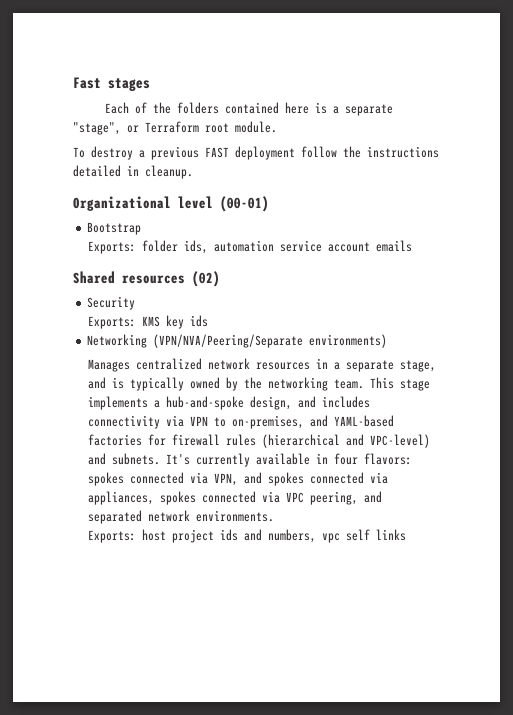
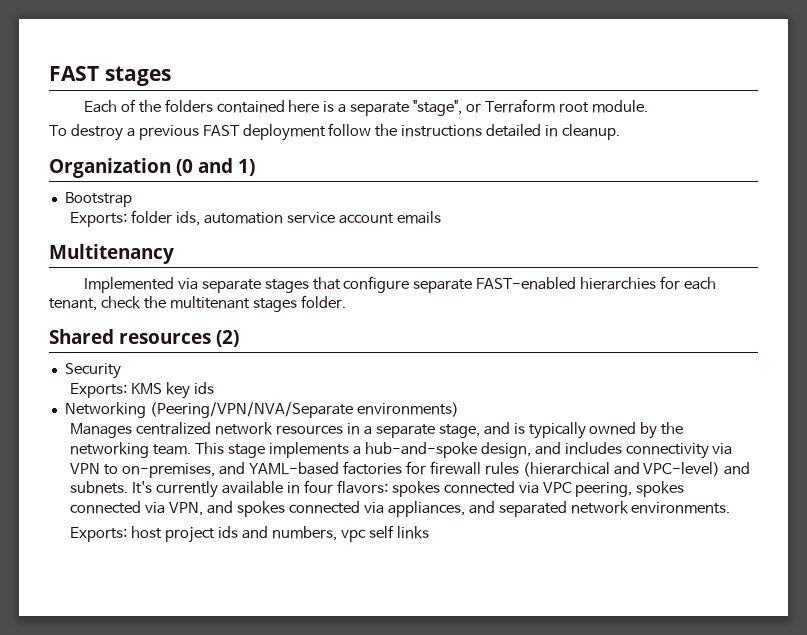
[73,77,101,89] Fast -> [49,66,99,81] FAST
[73,196,269,212] Organizational level (00-01) -> [49,158,255,178] Organization (0 and 1)
(413, 246) none -> [49,244,174,264] [83,276,717,293] [49,295,346,312] // Multitenancy // Implemented via separate stages that configure separate FAST-enabled hierarchies for each tenant, check the multitenant stages folder.
[192,271,220,287] (02) -> [216,330,239,347] (2)
[153,334,304,348] (VPN/NVA/Peering/Separate -> [149,402,353,418] (Peering/VPN/NVA/Separate
(209, 478) none -> [542,481,685,497] [70,501,166,514] VPC peering, spokes connected via
[160,491,359,505] spokes connected via VPC peering, -> (465, 509) none

